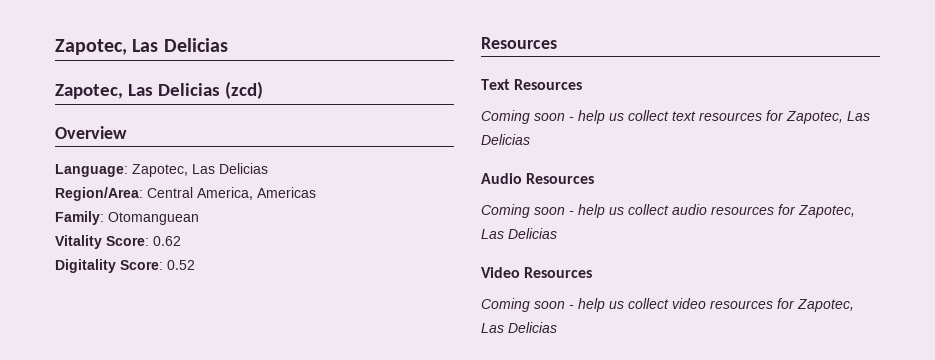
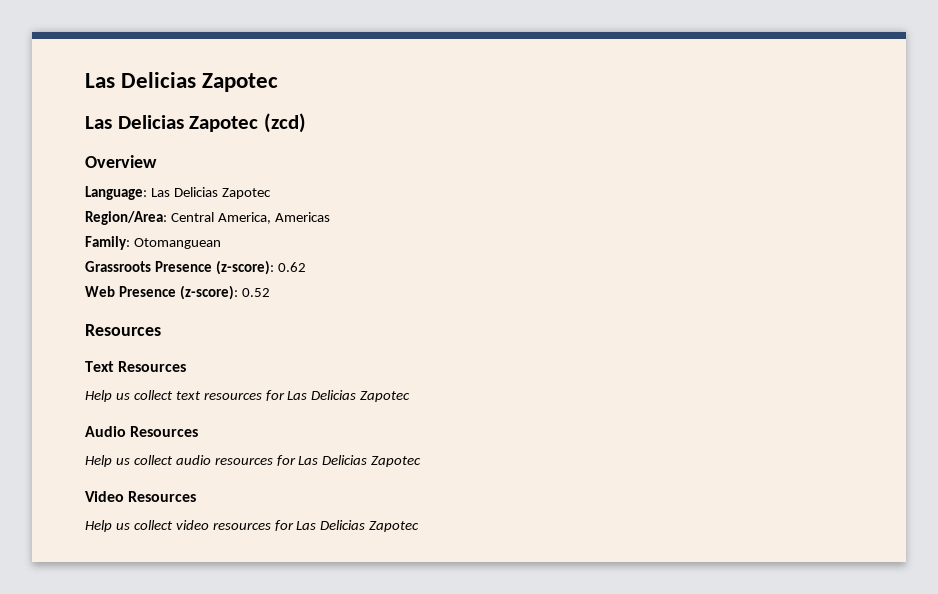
[55,38,228,55] [55,83,220,99] Zapotec, Las Delicias // Zapotec, Las Delicias -> [85,72,279,92] [85,115,259,132] Las Delicias Zapotec // Las Delicias Zapotec
[132,163,268,177] Zapotec, Las Delicias -> [150,187,271,199] Las Delicias Zapotec
[55,235,181,249] [55,259,163,273] Vitality Score: 0.62 // Digitality Score: -> [85,260,306,275] [85,285,238,300] Grassroots Presence (z-score): 0.62 // Web Presence (z-score):
[481,110,605,124] Coming soon - help -> [85,390,112,402] Help
[786,111,870,124] [481,134,530,145] Zapotec, Las Delicias -> [287,390,411,402] Las Delicias Zapotec
[481,204,605,218] Coming soon - help -> [85,455,112,467] Help
[798,205,855,218] [481,228,557,239] Zapotec, Las Delicias -> [298,455,422,467] Las Delicias Zapotec
[481,298,605,312] Coming soon - help -> [85,520,112,532] Help
[797,299,854,312] [481,322,557,333] Zapotec, Las Delicias -> [296,520,420,532] Las Delicias Zapotec

